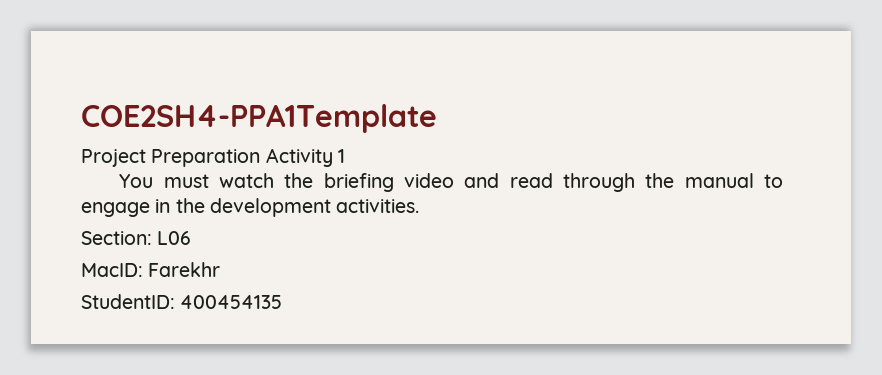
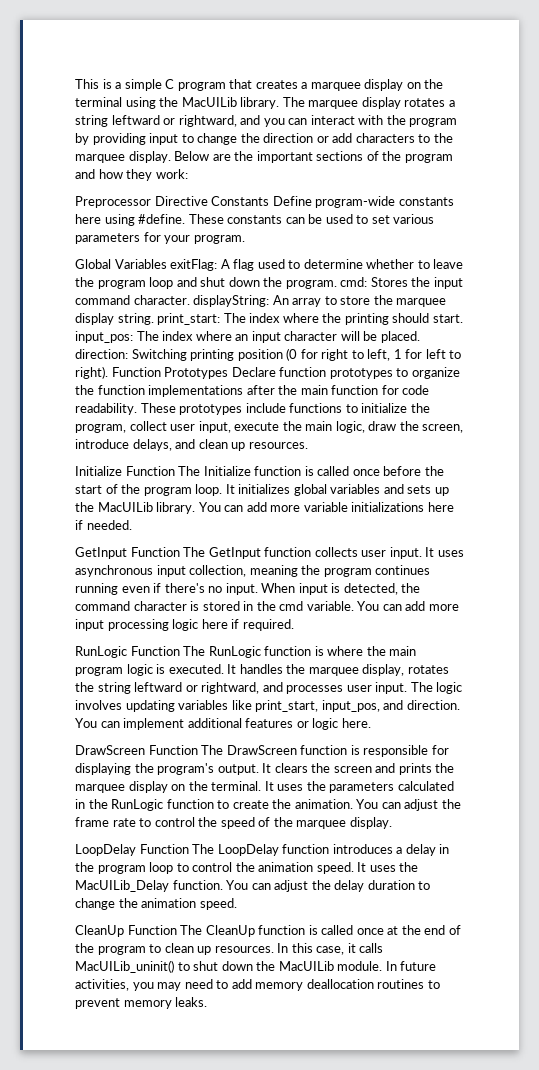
[81,104,437,133] [81,148,345,167] [119,173,783,192] [81,198,420,217] [81,231,192,245] [81,262,221,277] [81,294,283,309] COE2SH4-PPA1Template // Project Preparation Activity 1 // You must watch the briefing video and read through the manual to engage in the development activities. // Section: L06 // MacID: Farekhr // StudentID: 400454135 -> [75,79,444,91] [75,97,455,109] [75,115,458,127] [75,133,453,145] [75,151,453,163] [75,169,188,181] [75,196,454,208] [75,214,435,226] [75,232,245,244] [75,259,464,271] [75,277,463,289] [75,295,447,307] [75,313,463,325] [75,331,420,343] [75,348,462,361] [75,366,460,379] [75,385,430,397] [75,403,430,415] [75,421,464,433] [75,439,308,451] [75,466,444,476] [75,484,449,496] [75,502,454,514] [75,520,132,530] [75,547,464,559] [75,565,431,577] [75,583,421,595] [75,601,459,611] [75,619,294,631] [75,646,417,658] [75,664,449,676] [75,682,463,694] [75,700,460,712] [75,718,371,730] [75,745,449,757] [75,763,455,775] [75,781,454,793] [75,799,461,811] [75,817,392,829] [75,844,450,856] [75,862,419,874] [75,880,431,892] [75,898,237,910] [75,925,461,937] [75,943,384,955] [75,960,437,973] [75,979,440,991] [75,997,208,1009] This is a simple C program that creates a marquee display on the terminal using the MacUILib library. The marquee display rotates a string leftward or rightward, and you can interact with the program by providing input to change the direction or add characters to the marquee display. Below are the important sections of the program and how they work: // Preprocessor Directive Constants Define program-wide constants here using #define. These constants can be used to set various parameters for your program. // Global Variables exitFlag: A flag used to determine whether to leave the program loop and shut down the program. cmd: Stores the input command character. displayString: An array to store the marquee display string. print_start: The index where the printing should start. input_pos: The index where an input character will be placed. direction: Switching printing position (0 for right to left, 1 for left to right). Function Prototypes Declare function prototypes to organize the function implementations after the main function for code readability. These prototypes include functions to initialize the program, collect user input, execute the main logic, draw the screen, introduce delays, and clean up resources. // Initialize Function The Initialize function is called once before the start of the program loop. It initializes global variables and sets up the MacUILib library. You can add more variable initializations here if needed. // GetInput Function The GetInput function collects user input. It uses asynchronous input collection, meaning the program continues running even if there's no input. When input is detected, the command character is stored in the cmd variable. You can add more input processing logic here if required. // RunLogic Function The RunLogic function is where the main program logic is executed. It handles the marquee display, rotates the string leftward or rightward, and processes user input. The logic involves updating variables like print_start, input_pos, and direction. You can implement additional features or logic here. // DrawScreen Function The DrawScreen function is responsible for displaying the program's output. It clears the screen and prints the marquee display on the terminal. It uses the parameters calculated in the RunLogic function to create the animation. You can adjust the frame rate to control the speed of the marquee display. // LoopDelay Function The LoopDelay function introduces a delay in the program loop to control the animation speed. It uses the MacUILib_Delay function. You can adjust the delay duration to change the animation speed. // CleanUp Function The CleanUp function is called once at the end of the program to clean up resources. In this case, it calls MacUILib_uninit() to shut down the MacUILib module. In future activities, you may need to add memory deallocation routines to prevent memory leaks.

